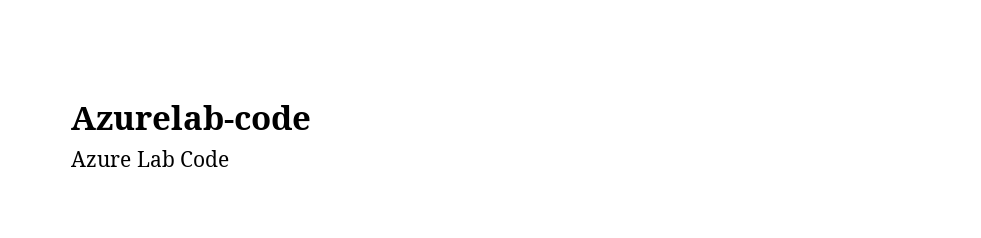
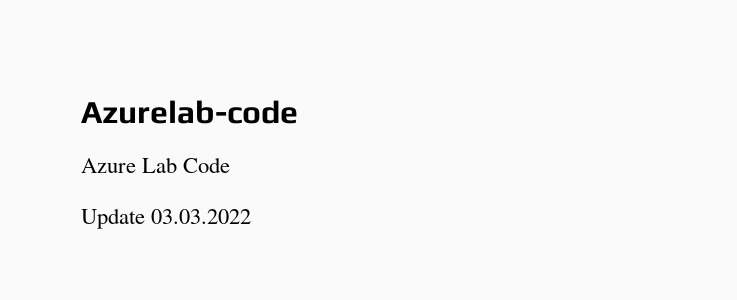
(230, 158) none -> [81,208,252,229] // Update 03.03.2022

